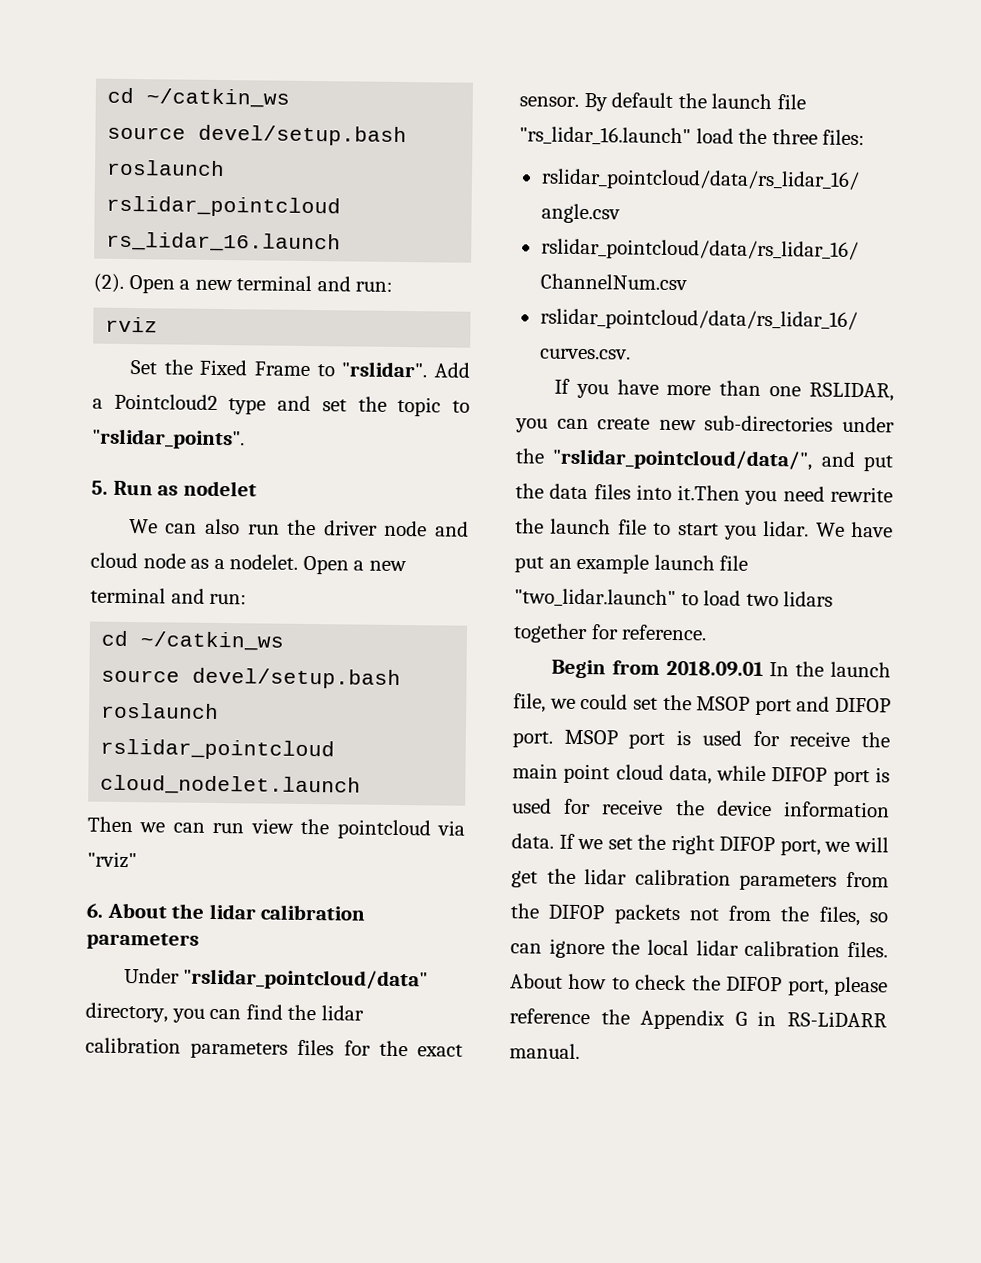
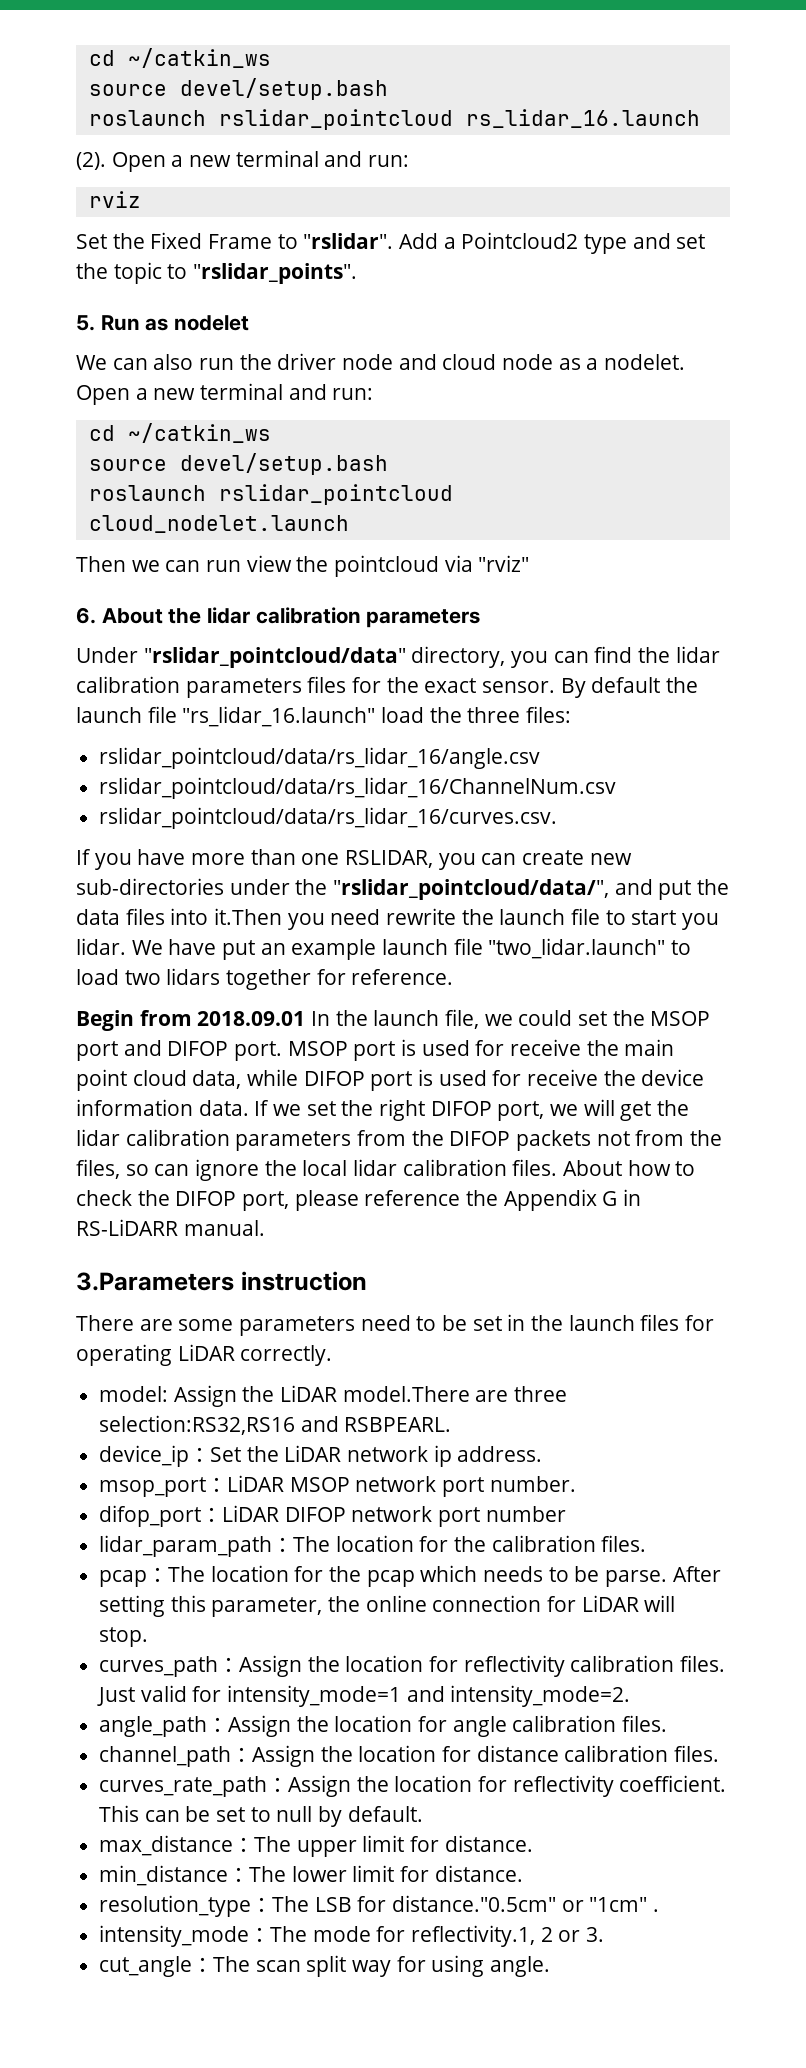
(580, 1051) none -> [76,1271,367,1291] [76,1314,715,1336] [76,1344,333,1366] [99,1385,568,1407] [99,1415,452,1435] [99,1445,543,1467] [99,1475,576,1497] [99,1505,566,1527] [99,1535,647,1557] [99,1565,721,1587] [99,1595,676,1617] [99,1627,149,1647] [99,1655,726,1677] [97,1685,631,1707] [99,1715,668,1737] [99,1745,720,1767] [99,1775,727,1797] [99,1805,423,1827] [99,1835,533,1857] [99,1865,523,1886] [99,1895,660,1917] [99,1925,605,1947] [99,1955,551,1977] // 3.Parameters instruction // There are some parameters need to be set in the launch files for operating LiDAR correctly. // model: Assign the LiDAR model.There are three selection:RS32,RS16 and RSBPEARL. // device_ip：Set the LiDAR network ip address. // msop_port：LiDAR MSOP network port number. // difop_port：LiDAR DIFOP network port number // lidar_param_path：The location for the calibration files. // pcap：The location for the pcap which needs to be parse. After setting this parameter, the online connection for LiDAR will stop. // curves_path：Assign the location for reflectivity calibration files. Just valid for intensity_mode=1 and intensity_mode=2. // angle_path：Assign the location for angle calibration files. // channel_path：Assign the location for distance calibration files. // curves_rate_path：Assign the location for reflectivity coefficient. This can be set to null by default. // max_distance：The upper limit for distance. // min_distance：The lower limit for distance. // resolution_type：The LSB for distance."0.5cm" or "1cm" . // intensity_mode：The mode for reflectivity.1, 2 or 3. // cut_angle：The scan split way for using angle.

